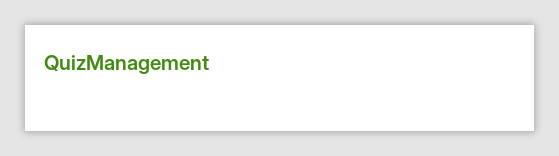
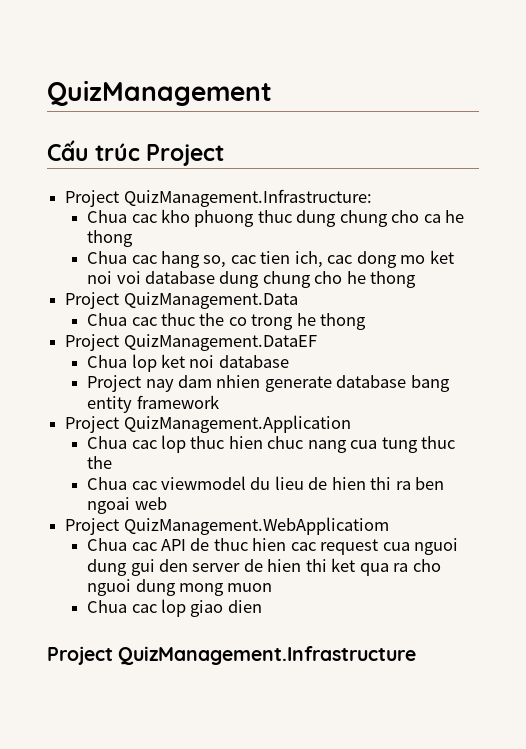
(209, 64) none -> [47,140,225,166] [65,189,372,207] [87,209,465,227] [87,230,134,247] [87,250,454,268] [87,271,417,288] [65,292,298,309] [87,313,367,330] [65,334,317,351] [87,354,289,372] [87,375,450,392] [87,395,219,413] [65,415,351,433] [87,435,456,453] [87,456,113,469] [87,476,445,490] [87,497,167,514] [65,517,389,535] [87,538,459,555] [87,558,441,576] [87,579,273,596] [87,599,262,617] [47,646,417,665] // Cấu trúc Project // Project QuizManagement.Infrastructure: // Chua cac kho phuong thuc dung chung cho ca he thong // Chua cac hang so, cac tien ich, cac dong mo ket noi voi database dung chung cho he thong // Project QuizManagement.Data // Chua cac thuc the co trong he thong // Project QuizManagement.DataEF // Chua lop ket noi database // Project nay dam nhien generate database bang entity framework // Project QuizManagement.Application // Chua cac lop thuc hien chuc nang cua tung thuc the // Chua cac viewmodel du lieu de hien thi ra ben ngoai web // Project QuizManagement.WebApplicatiom // Chua cac API de thuc hien cac request cua nguoi dung gui den server de hien thi ket qua ra cho nguoi dung mong muon // Chua cac lop giao dien // Project QuizManagement.Infrastructure

